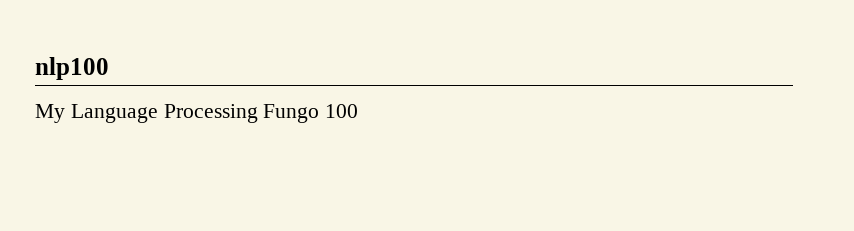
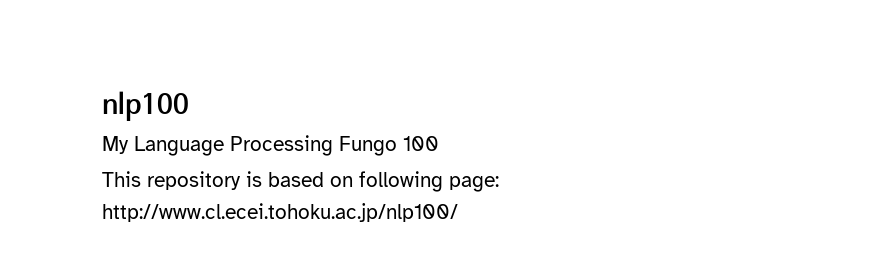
(359, 111) none -> [102,171,499,192] [102,203,458,222] // This repository is based on following page: // http://www.cl.ecei.tohoku.ac.jp/nlp100/

